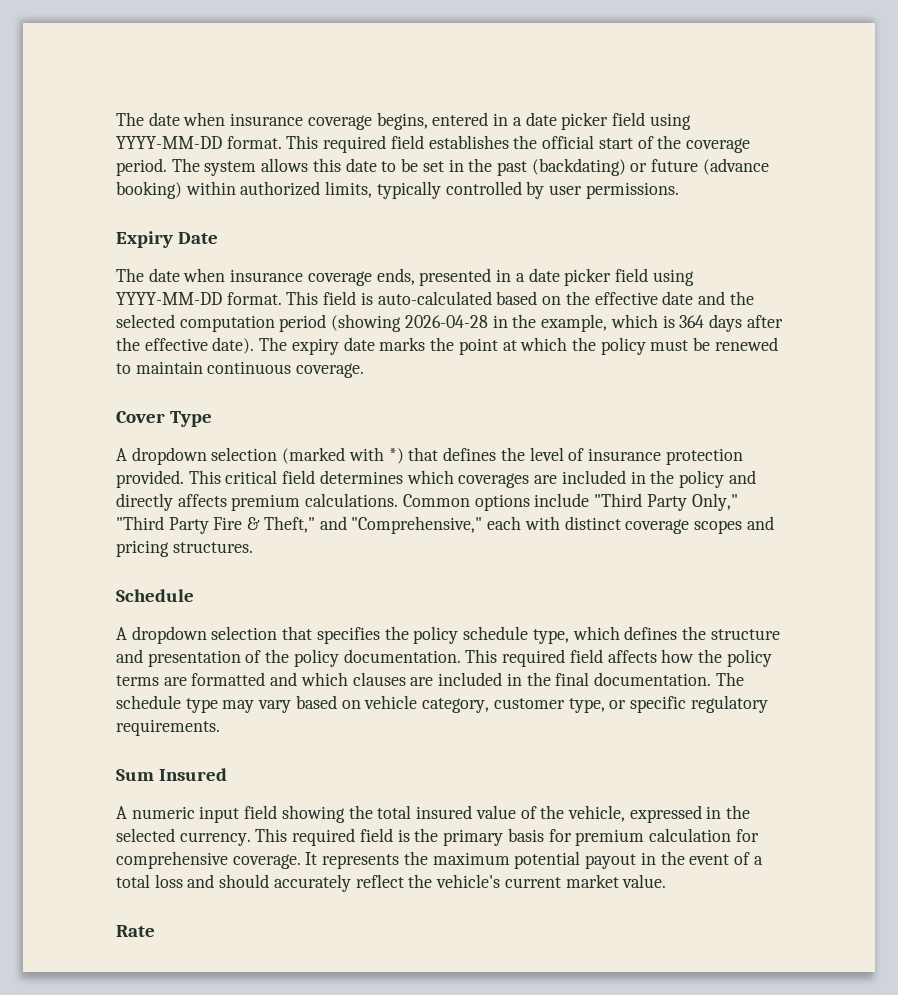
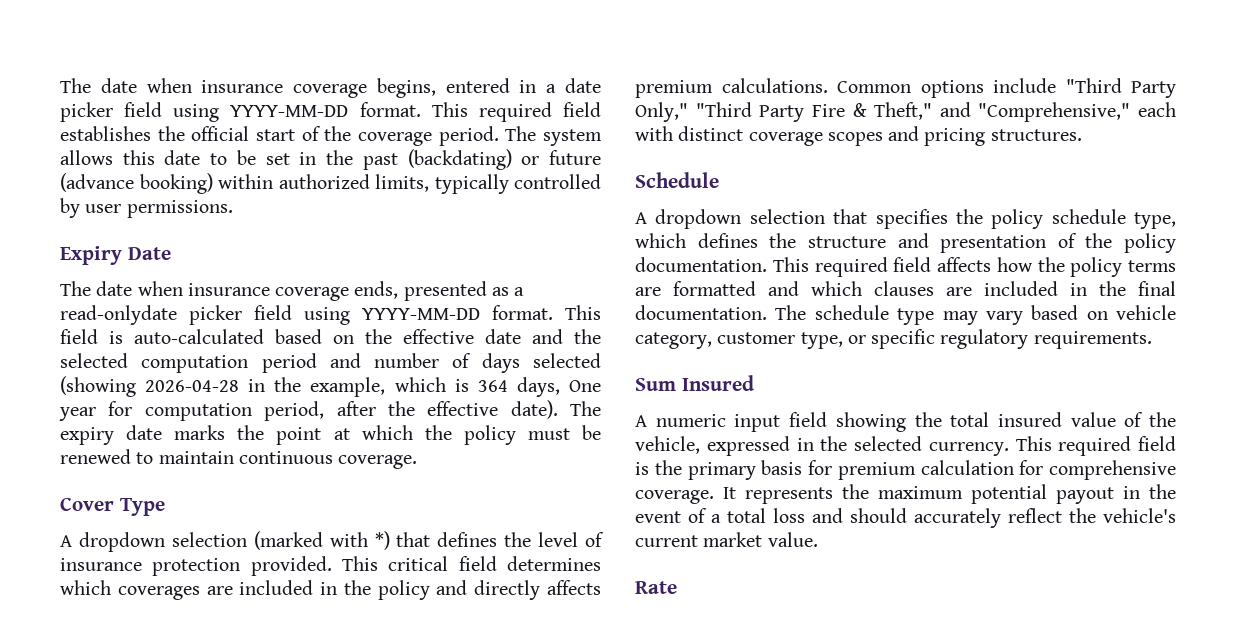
[496,268,560,282] in a date -> [491,287,525,296] [60,305,177,325] as a read-onlydate
(327, 323) none -> [329,353,601,373] and number of days selected
[708,314,742,332] days -> [516,377,601,397] [59,401,325,421] days, One year for computation period,

